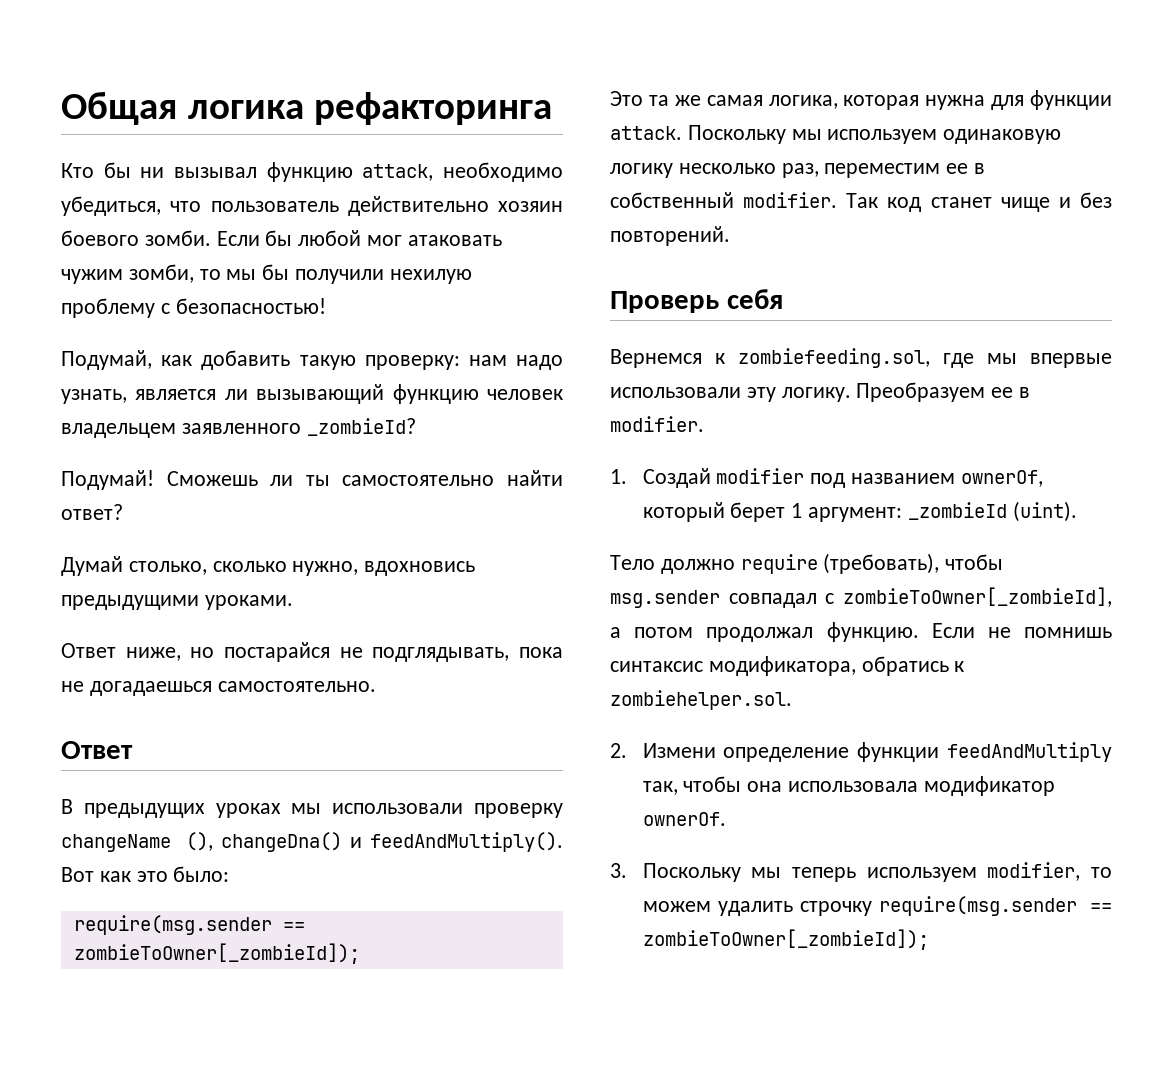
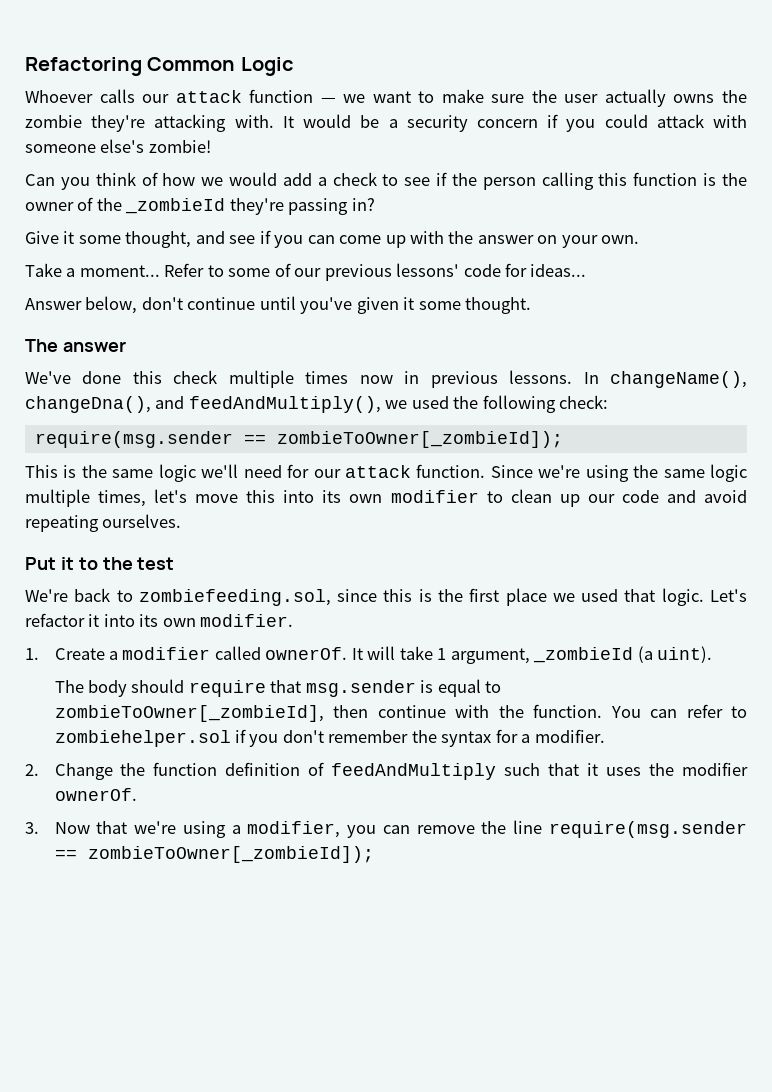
[61,91,553,125] [61,162,563,182] [61,196,563,216] [61,230,502,246] [61,264,472,284] [61,298,326,318] [61,350,563,370] [61,384,563,404] [61,418,416,438] [61,470,563,490] [61,504,123,520] [61,556,476,576] [61,595,293,610] [61,642,563,662] [61,681,376,696] [61,741,133,759] [61,799,563,818] [61,832,563,852] [61,866,230,882] [73,915,305,935] [73,943,360,964] [610,90,1112,110] [610,125,1062,144] [610,163,986,178] [610,192,1112,212] [610,226,730,246] [610,289,783,313] [610,348,1112,368] [610,382,1031,402] [610,416,704,432] [610,468,1043,488] [642,501,1077,522] [610,553,1004,574] [610,587,1112,608] [610,622,1112,642] [610,656,965,676] [610,690,792,710] [610,742,1112,762] [642,776,1055,796] [642,812,726,826] [610,862,1112,882] [642,901,872,916] Общая логика рефакторинга // Кто бы ни вызывал функцию attack, необходимо убедиться, что пользователь действительно хозяин боевого зомби. Если бы любой мог атаковать чужим зомби, то мы бы получили нехилую проблему с безопасностью! // Подумай, как добавить такую проверку: нам надо узнать, является ли вызывающий функцию человек владельцем заявленного _zombieId? // Подумай! Сможешь ли ты самостоятельно найти ответ? // Думай столько, сколько нужно, вдохновись предыдущими уроками. // Ответ ниже, но постарайся не подглядывать, пока не догадаешься самостоятельно. // Ответ // В предыдущих уроках мы использовали проверку changeName (), changeDna() и feedAndMultiply(). Вот как это было: // require(msg.sender == zombieToOwner[_zombieId]); // Это та же самая логика, которая нужна для функции attack. Поскольку мы используем одинаковую логику несколько раз, переместим ее в собственный modifier. Так код станет чище и без повторений. // Проверь себя // Вернемся к zombiefeeding.sol, где мы впервые использовали эту логику. Преобразуем ее в modifier. // 1. Создай modifier под названием ownerOf, который берет 1 аргумент: _zombieId (uint). // Тело должно require (требовать), чтобы msg.sender совпадал с zombieToOwner[_zombieId], а потом продолжал функцию. Если не помнишь синтаксис модификатора, обратись к zombiehelper.sol. // 2. Измени определение функции feedAndMultiply так, чтобы она использовала модификатор ownerOf. // 3. Поскольку мы теперь используем modifier, то можем удалить строчку -> [25,57,294,76] [25,89,747,107] [25,114,747,132] [25,139,211,153] [25,172,748,190] [25,197,375,215] [25,230,640,248] [25,263,587,281] [25,296,532,314] [25,339,126,352] [25,370,747,388] [25,395,609,413] [34,431,563,448] [25,464,747,482] [25,489,748,507] [25,514,182,532] [25,557,175,570] [25,588,748,606] [25,613,294,627] [25,646,712,664] [54,679,502,697] [54,704,747,722] [54,729,605,747] [25,762,748,780] [54,788,137,801] [25,820,543,838] Refactoring Common Logic // Whoever calls our attack function — we want to make sure the user actually owns the zombie they're attacking with. It would be a security concern if you could attack with someone else's zombie! // Can you think of how we would add a check to see if the person calling this function is the owner of the _zombieId they're passing in? // Give it some thought, and see if you can come up with the answer on your own. // Take a moment... Refer to some of our previous lessons' code for ideas... // Answer below, don't continue until you've given it some thought. // The answer // We've done this check multiple times now in previous lessons. In changeName(), changeDna(), and feedAndMultiply(), we used the following check: // require(msg.sender == zombieToOwner[_zombieId]); // This is the same logic we'll need for our attack function. Since we're using the same logic multiple times, let's move this into its own modifier to clean up our code and avoid repeating ourselves. // Put it to the test // We're back to zombiefeeding.sol, since this is the first place we used that logic. Let's refactor it into its own modifier. // 1. Create a modifier called ownerOf. It will take 1 argument, _zombieId (a uint). // The body should require that msg.sender is equal to zombieToOwner[_zombieId], then continue with the function. You can refer to zombiehelper.sol if you don't remember the syntax for a modifier. // 2. Change the function definition of feedAndMultiply such that it uses the modifier ownerOf. // 3. Now that we're using a modifier, you can remove the line

